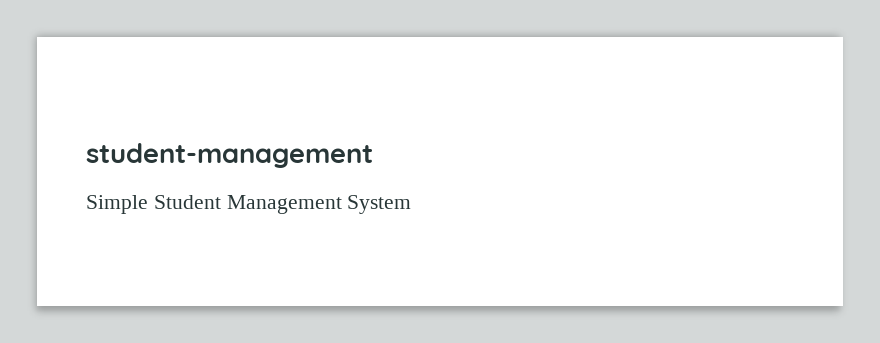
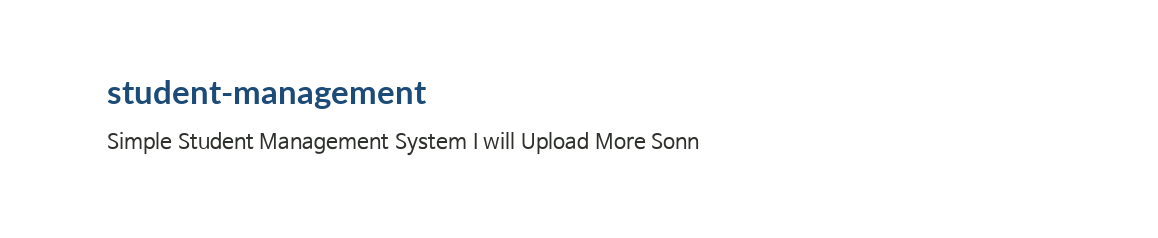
(412, 204) none -> [472,132,700,154] I will Upload More Sonn

